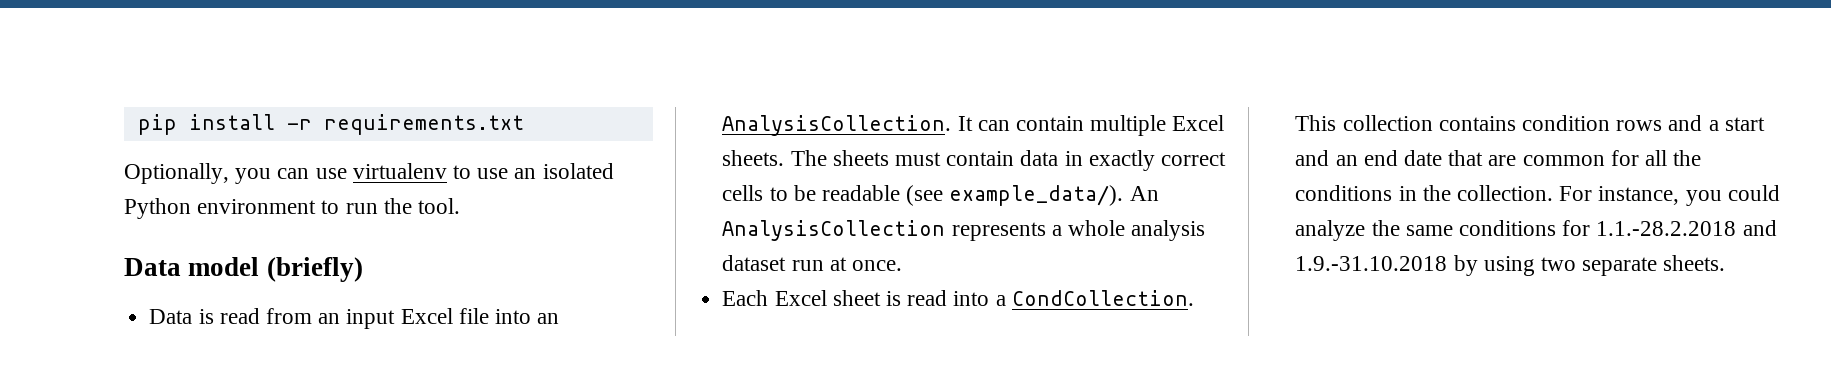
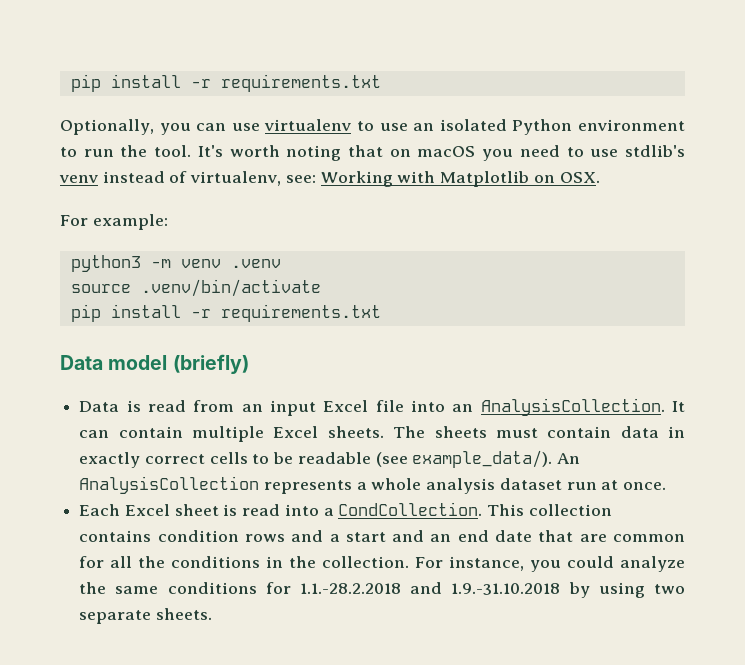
(461, 206) none -> [197,145,685,161] [59,171,600,187] [60,214,168,230] [70,255,281,272] [70,279,321,297] [70,304,381,322] It's worth noting that on macOS you need to use stdlib's venv instead of virtualenv, see: Working with Matplotlib on OSX. // For example: // python3 -m venv .venv // source .venv/bin/activate // pip install -r requirements.txt

